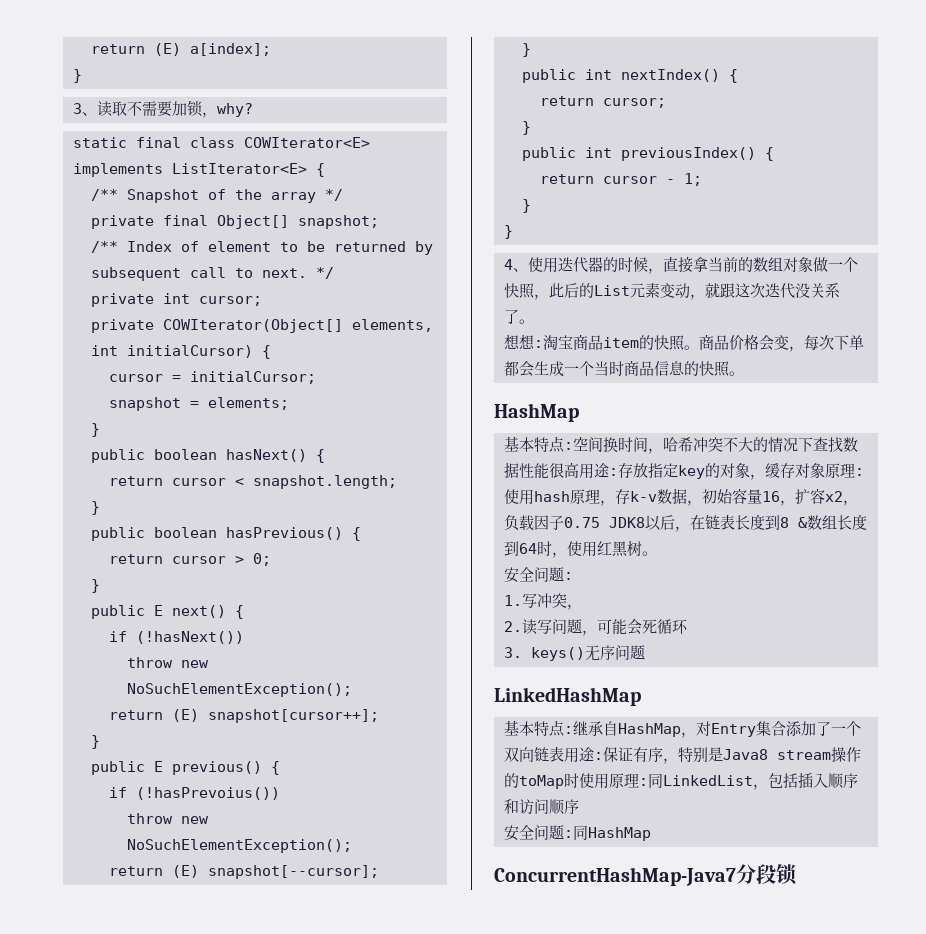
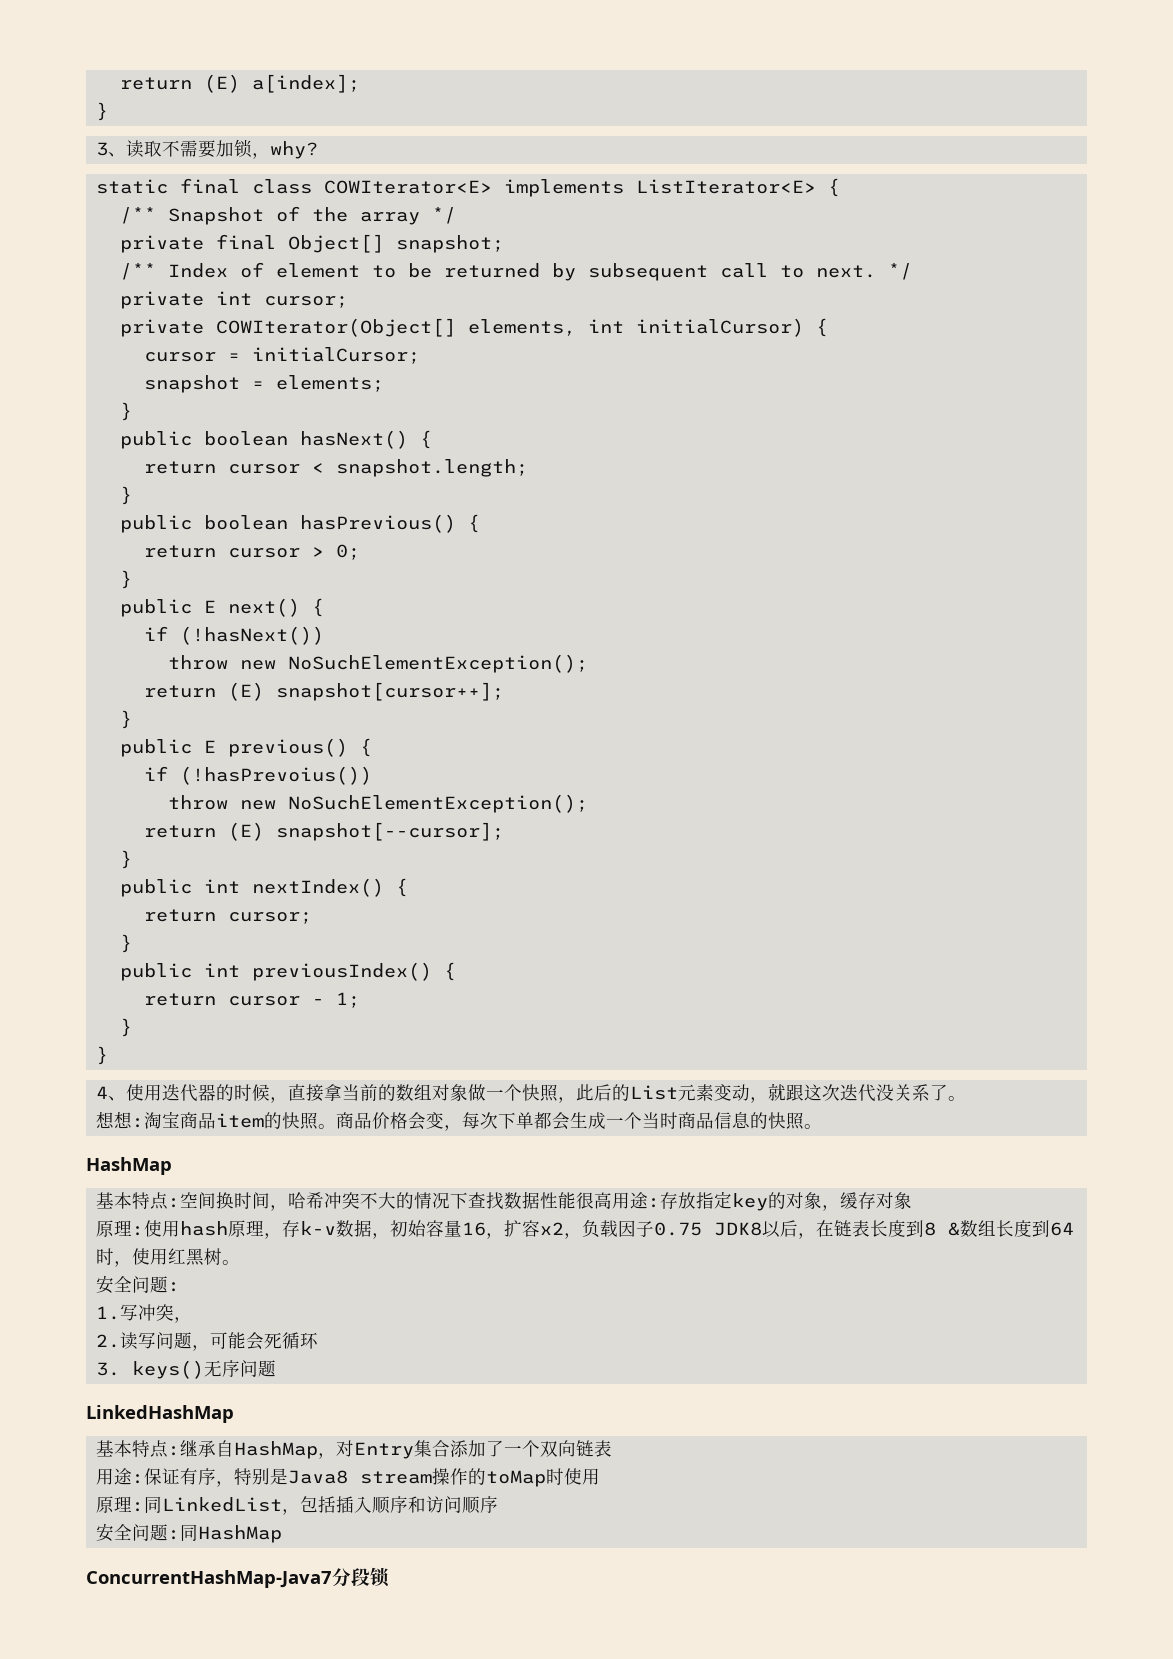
(825, 470) none -> (913, 1200) //
(564, 754) none -> (613, 1448) //
(609, 781) none -> (601, 1476) //

